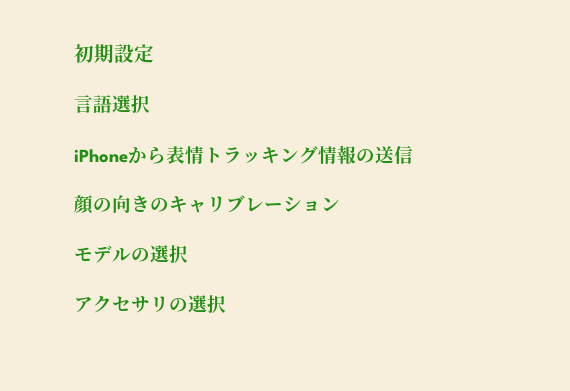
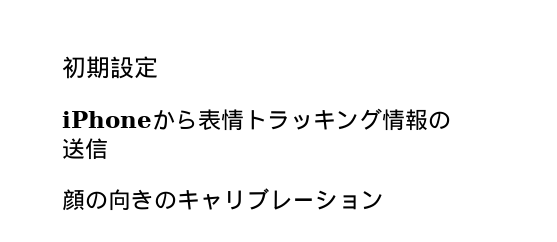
[74,95,150,113] // 言語選択 -> (158, 67) none
[74,245,188,263] [74,295,226,313] // モデルの選択 // アクセサリの選択 -> (384, 200) none

